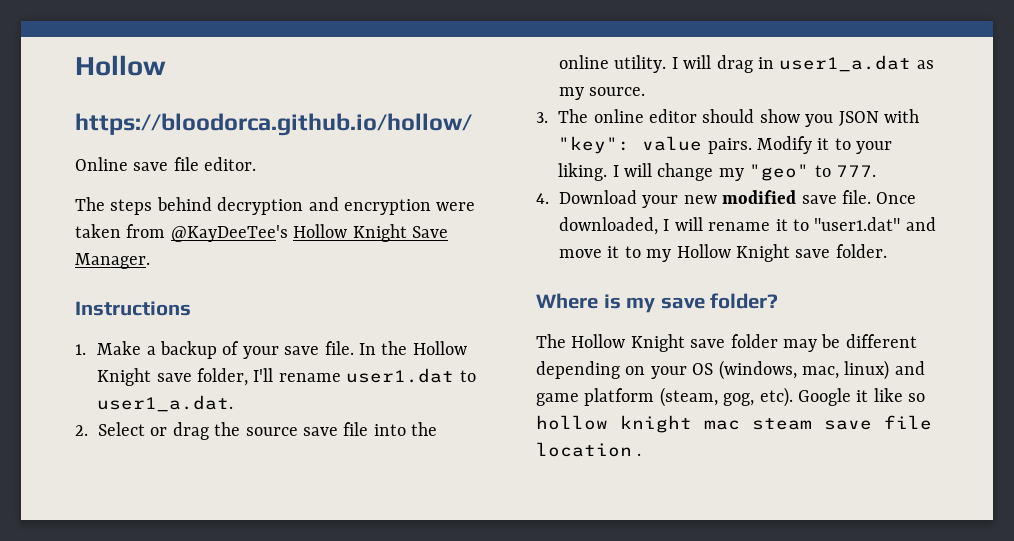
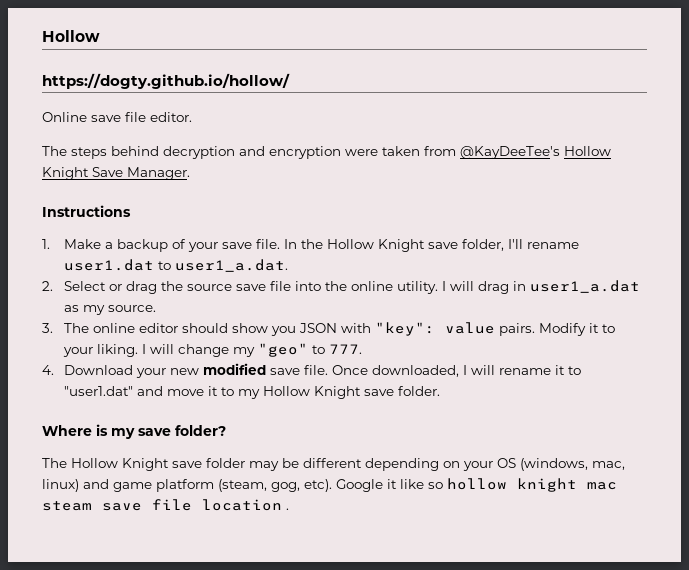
[75,113,472,136] https://bloodorca.github.io/hollow/ -> [42,73,290,89] https://dogty.github.io/hollow/

